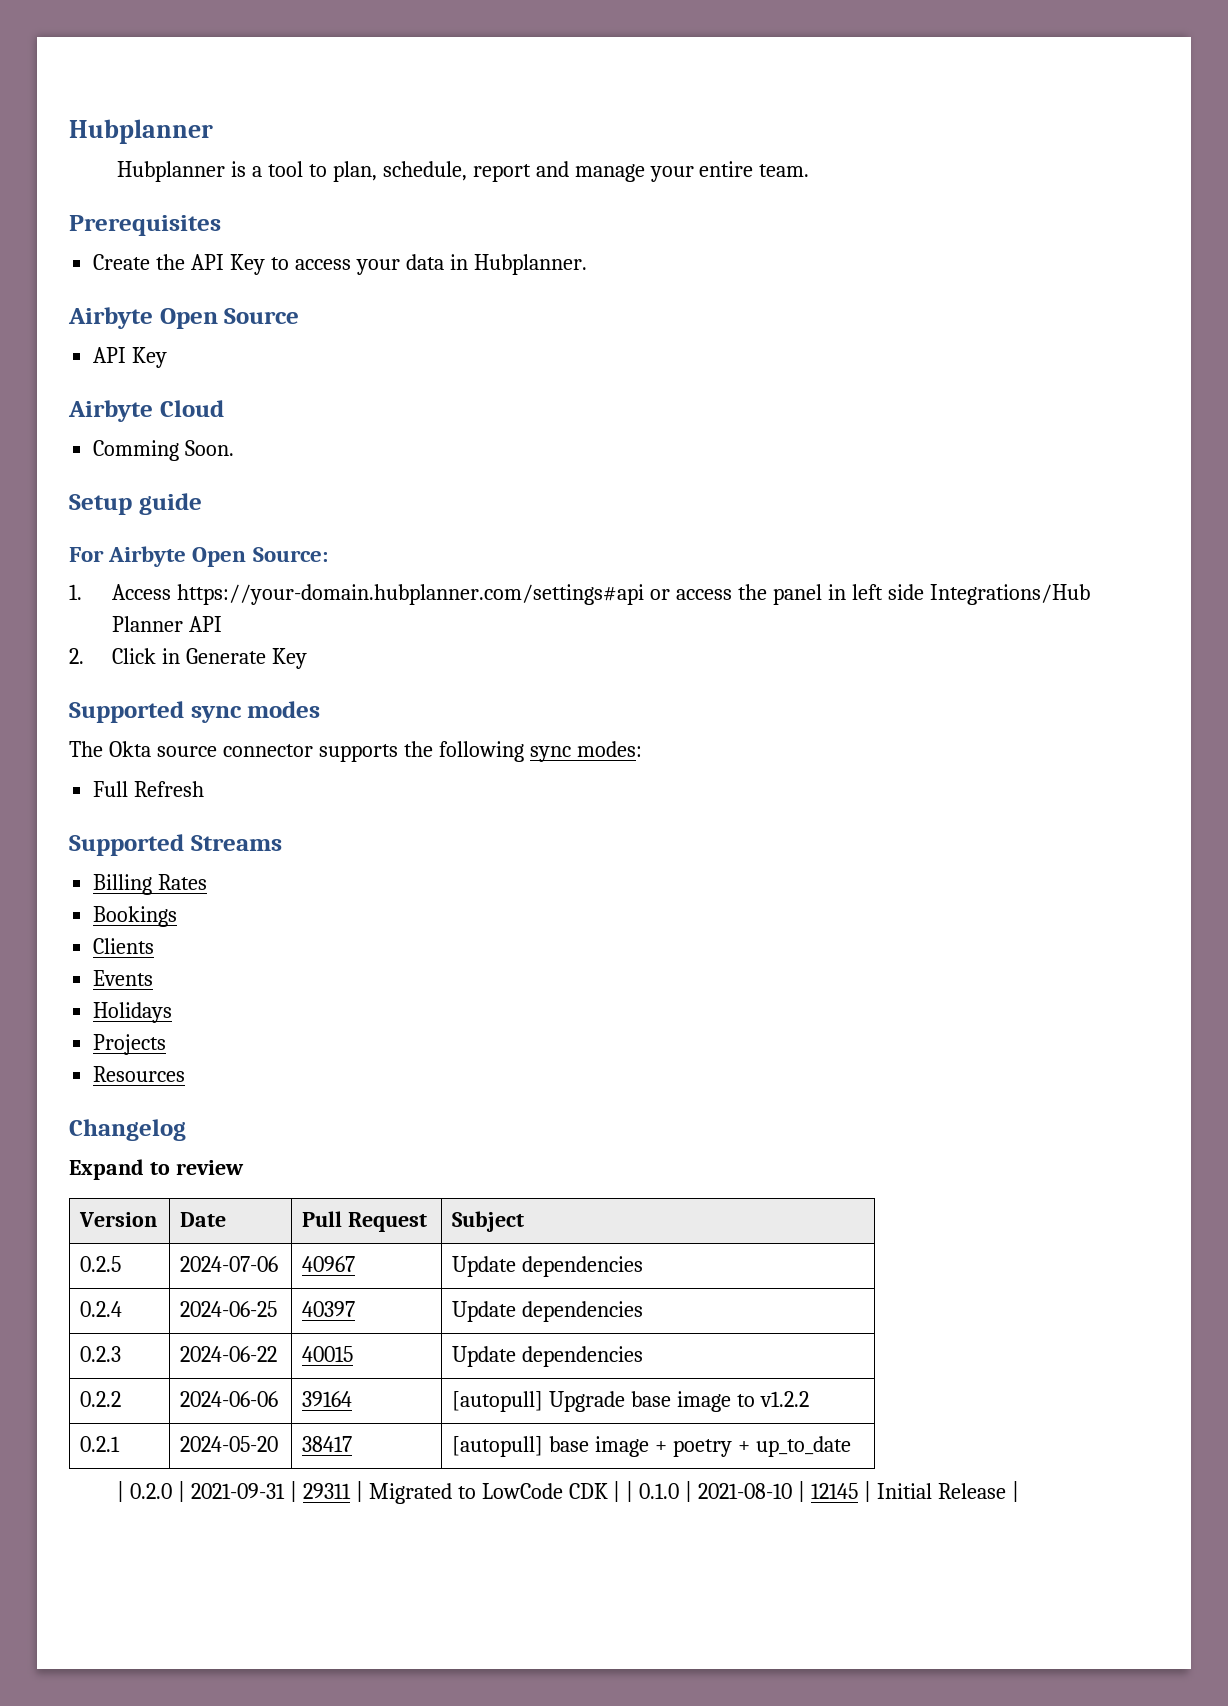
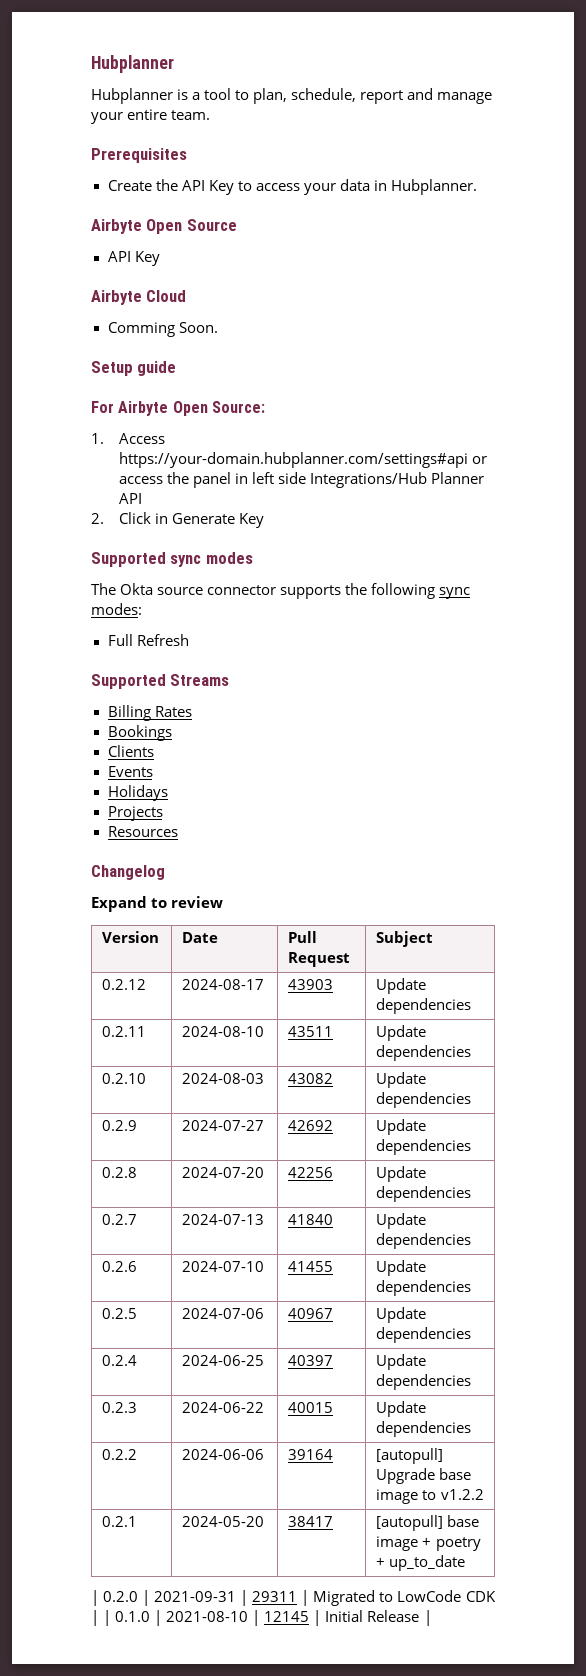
(525, 1221) none -> [102,979,147,990] [182,979,265,990] [288,979,334,990] [376,978,427,994] [376,998,472,1014] [102,1026,147,1037] [182,1026,265,1037] [288,1026,334,1037] [376,1025,427,1041] [376,1045,472,1061] [102,1073,147,1084] [182,1073,265,1084] [288,1073,334,1084] [376,1072,427,1088] [376,1092,472,1108] [102,1120,138,1131] [182,1120,265,1131] [288,1120,334,1131] [376,1119,427,1135] [376,1139,472,1155] [102,1167,138,1178] [182,1167,265,1178] [288,1167,334,1178] [376,1166,427,1182] [376,1186,472,1202] [102,1214,138,1225] [182,1214,265,1225] [288,1214,334,1225] [376,1213,427,1229] [376,1233,472,1249] [102,1261,138,1272] [182,1261,265,1272] [288,1261,334,1272] [376,1260,427,1276] [376,1280,472,1296] // 0.2.12 | 2024-08-17 | 43903 | Update dependencies // 0.2.11 | 2024-08-10 | 43511 | Update dependencies // 0.2.10 | 2024-08-03 | 43082 | Update dependencies // 0.2.9 | 2024-07-27 | 42692 | Update dependencies // 0.2.8 | 2024-07-20 | 42256 | Update dependencies // 0.2.7 | 2024-07-13 | 41840 | Update dependencies // 0.2.6 | 2024-07-10 | 41455 | Update dependencies

